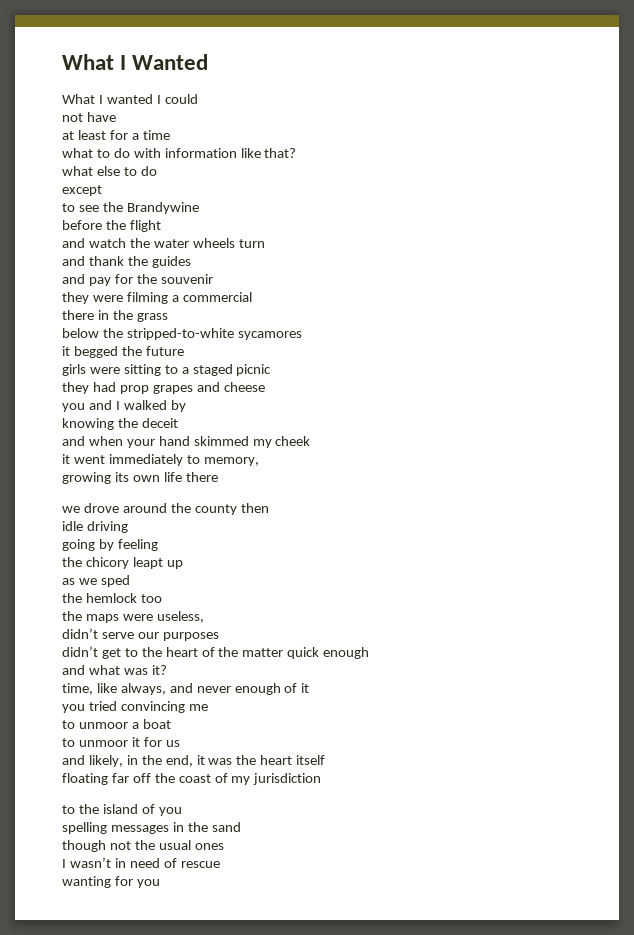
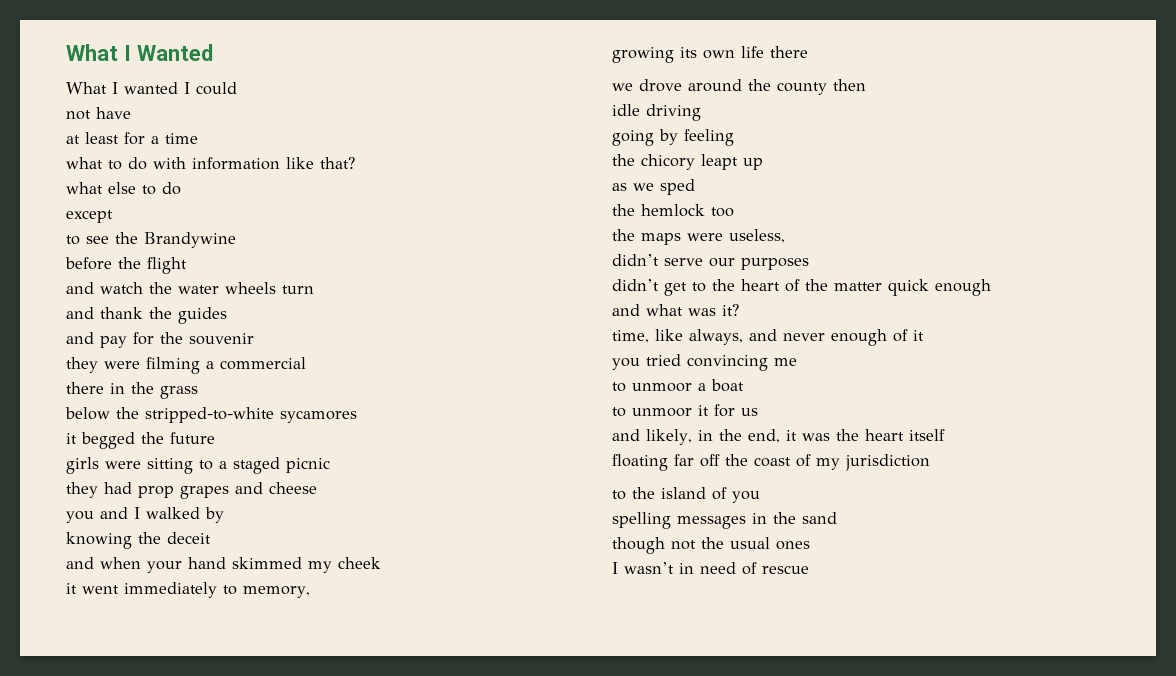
[62,876,160,888] // wanting for you -> (809, 569) none

